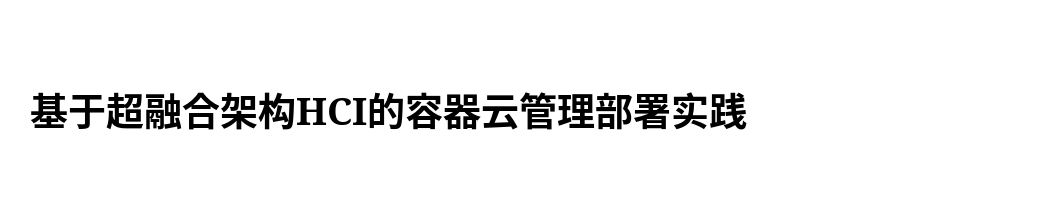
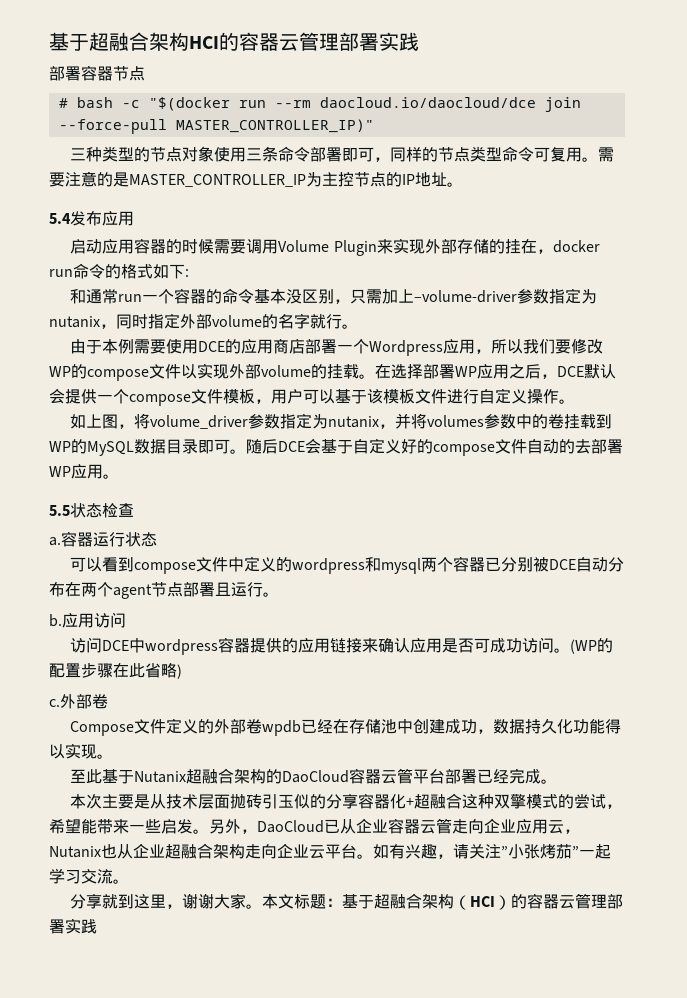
(747, 111) none -> [49,65,145,81] [58,97,581,112] [58,119,374,134] [70,146,615,162] [49,171,463,187] [49,210,134,226] [70,238,600,256] [49,263,189,279] [70,288,598,304] [49,313,358,329] [70,338,604,356] [49,363,616,381] [49,388,575,406] [70,413,613,429] [49,438,623,456] [49,464,119,479] [49,503,134,518] [49,531,157,547] [70,556,625,574] [49,581,279,599] [49,612,126,628] [70,637,614,655] [49,663,182,679] [49,694,108,709] [70,718,622,736] [49,743,113,759] [70,768,558,784] [70,793,623,809] [49,818,580,834] [49,843,611,859] [49,868,129,884] [70,893,624,910] [49,918,97,934] // 部署容器节点 // # bash -c "$(docker run --rm daocloud.io/daocloud/dce join --force-pull MASTER_CONTROLLER_IP)" // 三种类型的节点对象使用三条命令部署即可，同样的节点类型命令可复用。需要注意的是MASTER_CONTROLLER_IP为主控节点的IP地址。 // 5.4发布应用 // 启动应用容器的时候需要调用Volume Plugin来实现外部存储的挂在，docker run命令的格式如下: // 和通常run一个容器的命令基本没区别，只需加上–volume-driver参数指定为nutanix，同时指定外部volume的名字就行。 // 由于本例需要使用DCE的应用商店部署一个Wordpress应用，所以我们要修改WP的compose文件以实现外部volume的挂载。在选择部署WP应用之后，DCE默认会提供一个compose文件模板，用户可以基于该模板文件进行自定义操作。 // 如上图，将volume_driver参数指定为nutanix，并将volumes参数中的卷挂载到WP的MySQL数据目录即可。随后DCE会基于自定义好的compose文件自动的去部署WP应用。 // 5.5状态检查 // a.容器运行状态 // 可以看到compose文件中定义的wordpress和mysql两个容器已分别被DCE自动分布在两个agent节点部署且运行。 // b.应用访问 // 访问DCE中wordpress容器提供的应用链接来确认应用是否可成功访问。(WP的配置步骤在此省略) // c.外部卷 // Compose文件定义的外部卷wpdb已经在存储池中创建成功，数据持久化功能得以实现。 // 至此基于Nutanix超融合架构的DaoCloud容器云管平台部署已经完成。 // 本次主要是从技术层面抛砖引玉似的分享容器化+超融合这种双擎模式的尝试，希望能带来一些启发。另外，DaoCloud已从企业容器云管走向企业应用云，Nutanix也从企业超融合架构走向企业云平台。如有兴趣，请关注”小张烤茄”一起学习交流。 // 分享就到这里，谢谢大家。本文标题：基于超融合架构（HCI）的容器云管理部署实践

